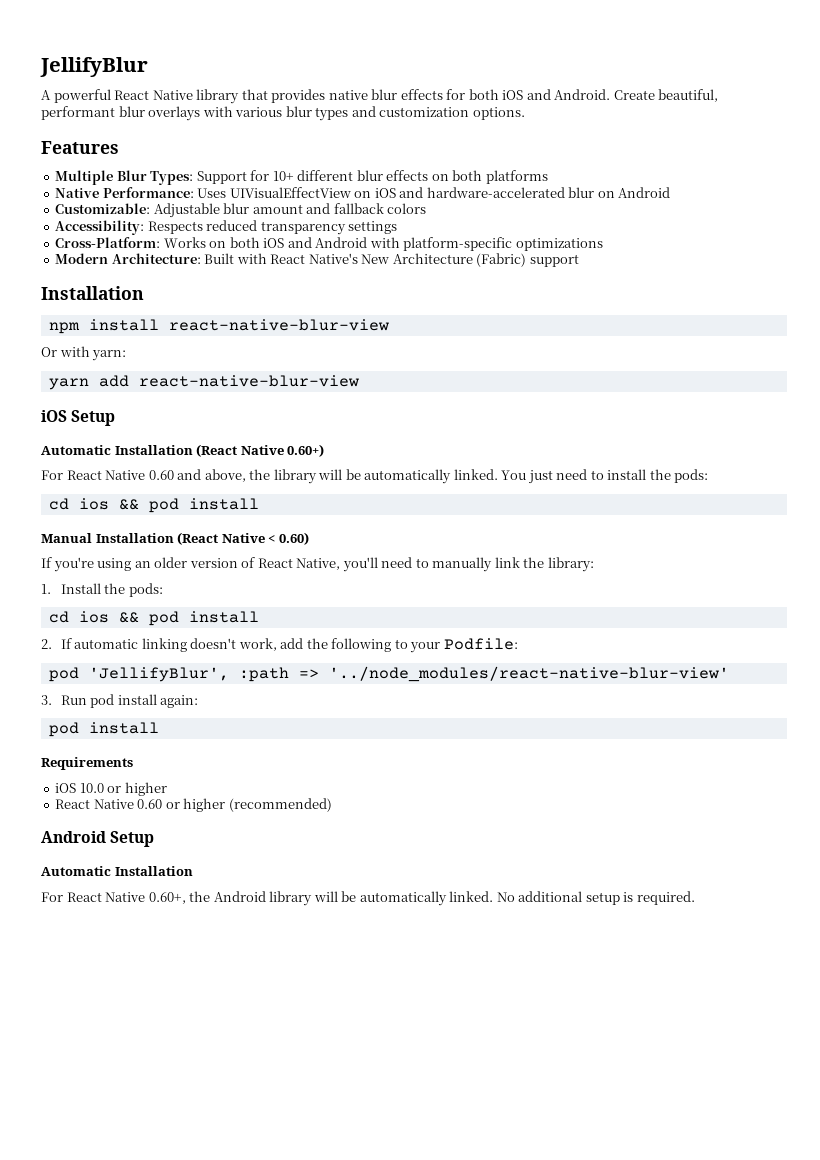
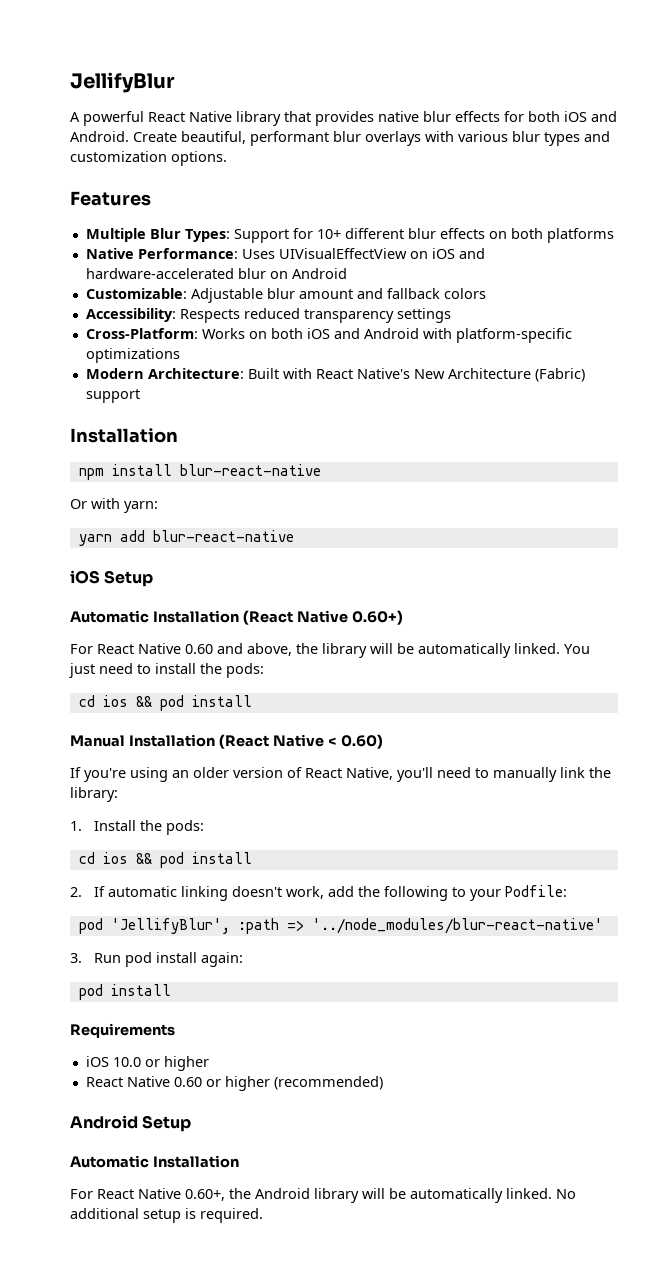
[168,319,389,331] react-native-blur-view -> [179,464,321,476] blur-react-native
[138,375,359,387] react-native-blur-view -> [152,530,294,542] blur-react-native
[328,666,729,682] '../node_modules/react-native-blur-view' -> [311,918,603,934] '../node_modules/blur-react-native'

